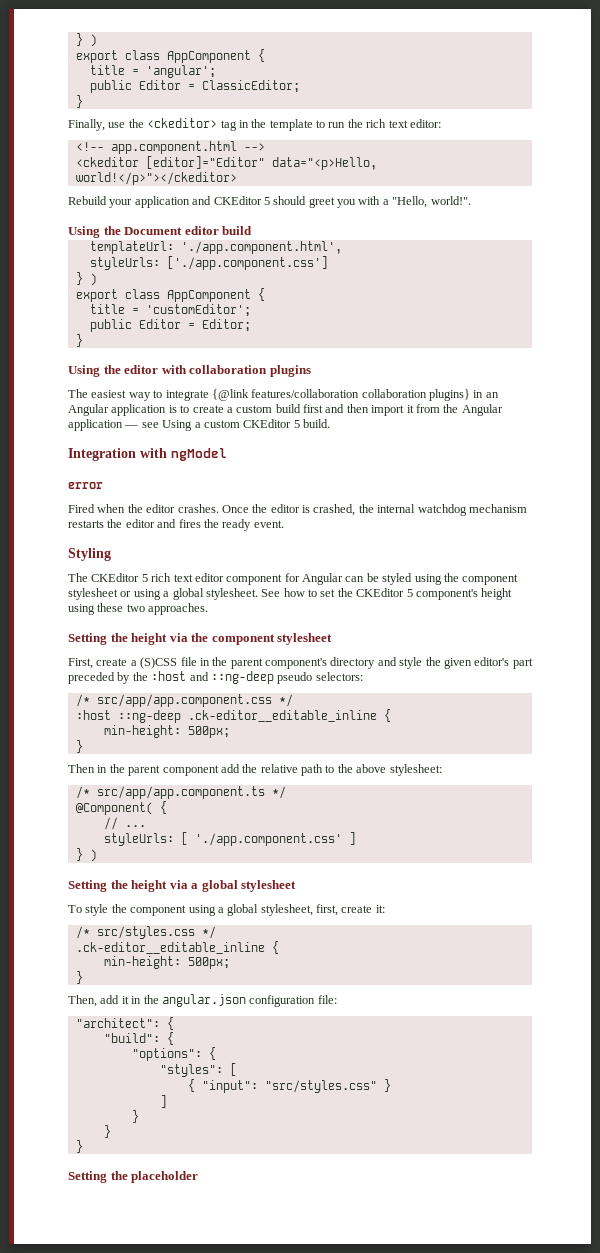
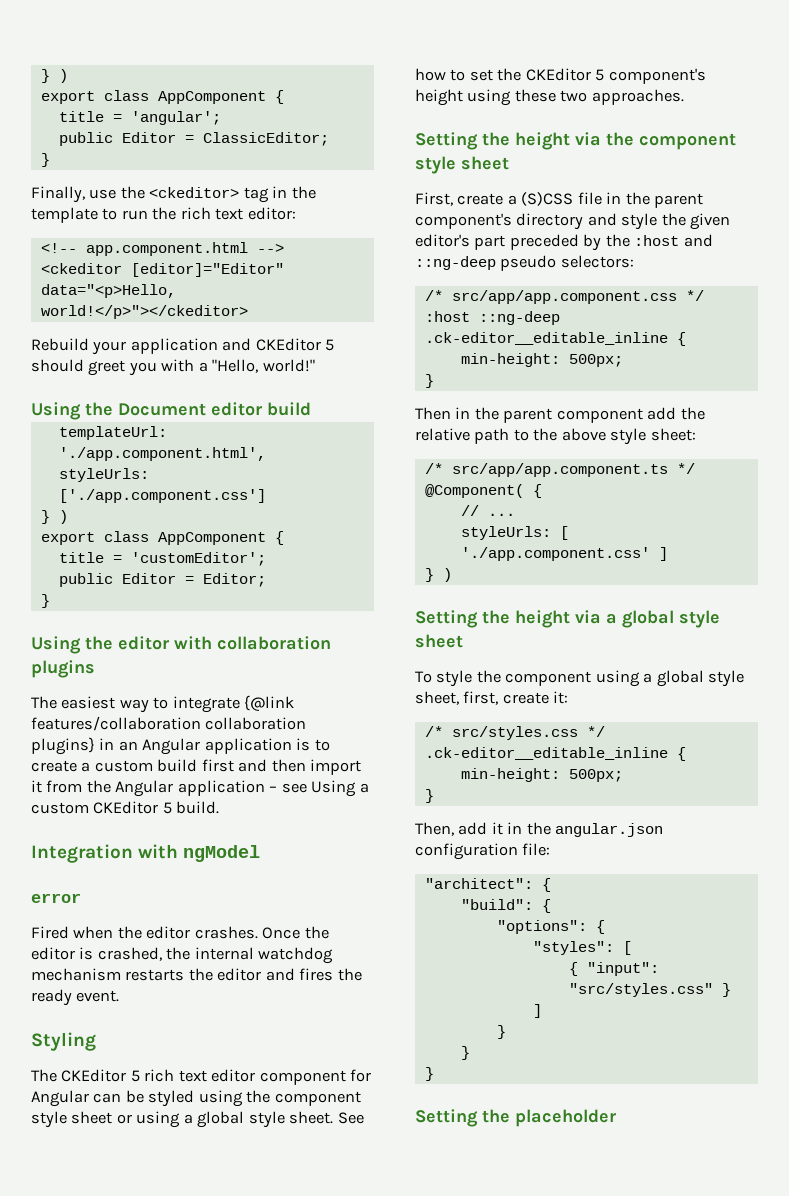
[430,196,471,205] world!". -> [262,359,315,372] world!"
[124,425,139,428] — -> [269,786,278,792] –
[68,588,118,600] stylesheet -> [31,1111,113,1128] style sheet
[205,588,258,600] stylesheet. -> [248,1111,334,1128] style sheet.
[277,633,333,645] stylesheet -> [415,156,509,174] style sheet
[389,764,442,776] stylesheet: -> [610,428,696,445] style sheet:
[241,880,297,892] stylesheet -> [679,610,720,628] [415,634,463,648] style sheet
[260,904,313,916] stylesheet, -> [708,670,745,687] [415,691,459,705] style sheet,

